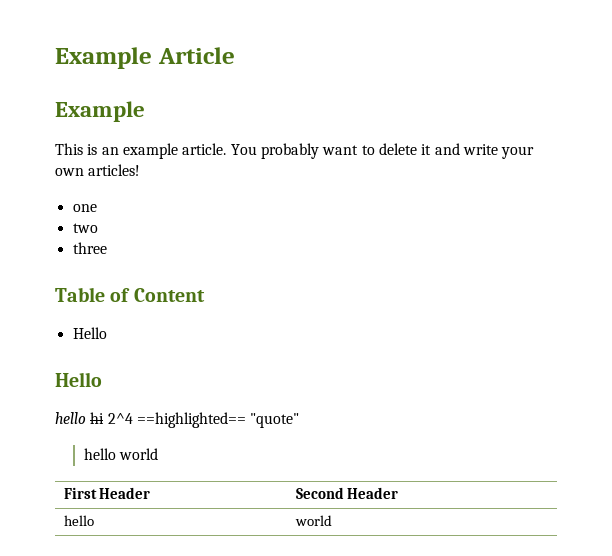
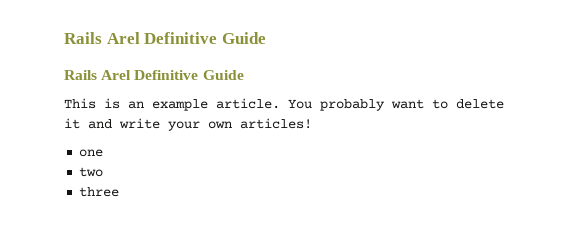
[55,47,235,69] [55,101,145,122] Example Article // Example -> [64,32,266,44] [64,70,244,80] Rails Arel Definitive Guide // Rails Arel Definitive Guide
[55,287,205,302] [72,327,107,339] [55,372,102,387] [55,412,300,428] [83,448,159,460] [63,487,151,499] [295,487,399,499] [63,515,94,526] [294,515,332,526] // Table of Content // Hello // Hello // hello hi 2^4 ==highlighted== "quote" // hello world // First Header | Second Header // hello | world -> (120, 192) none

